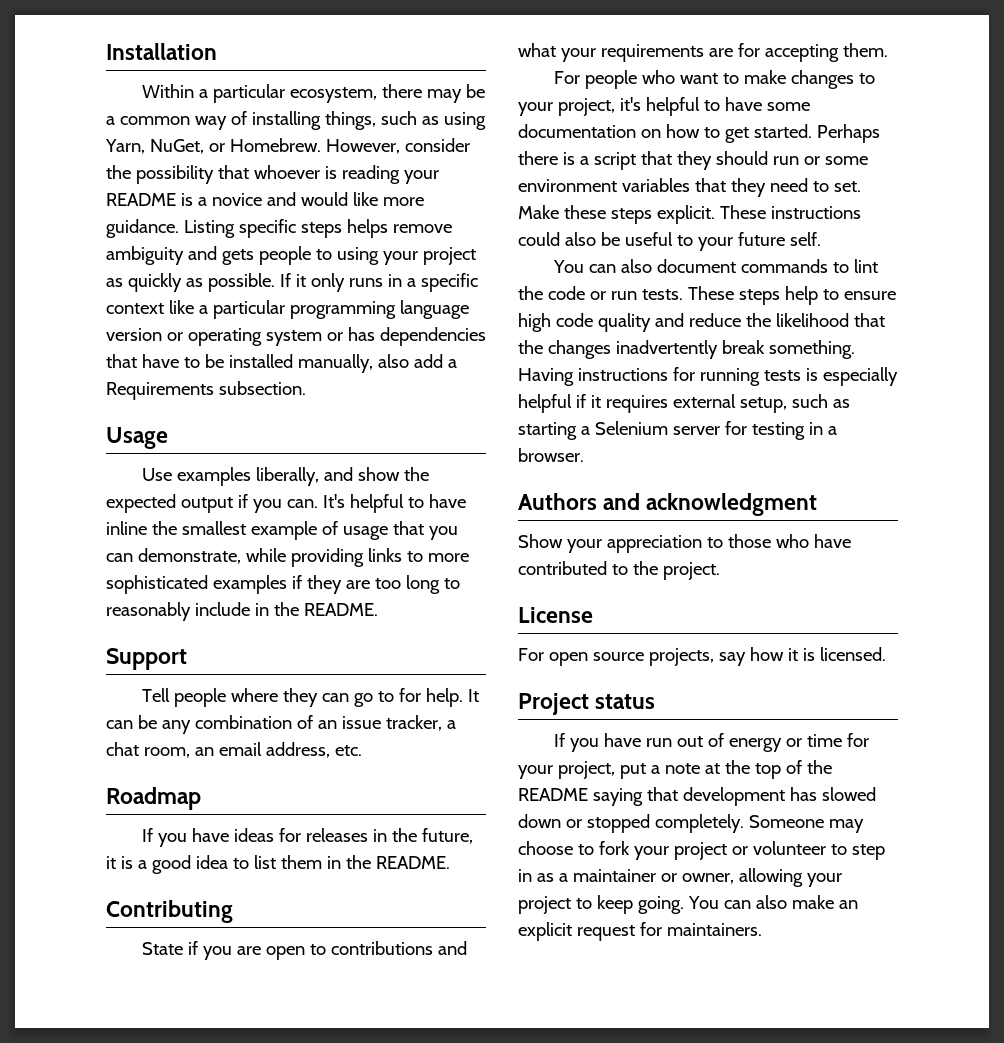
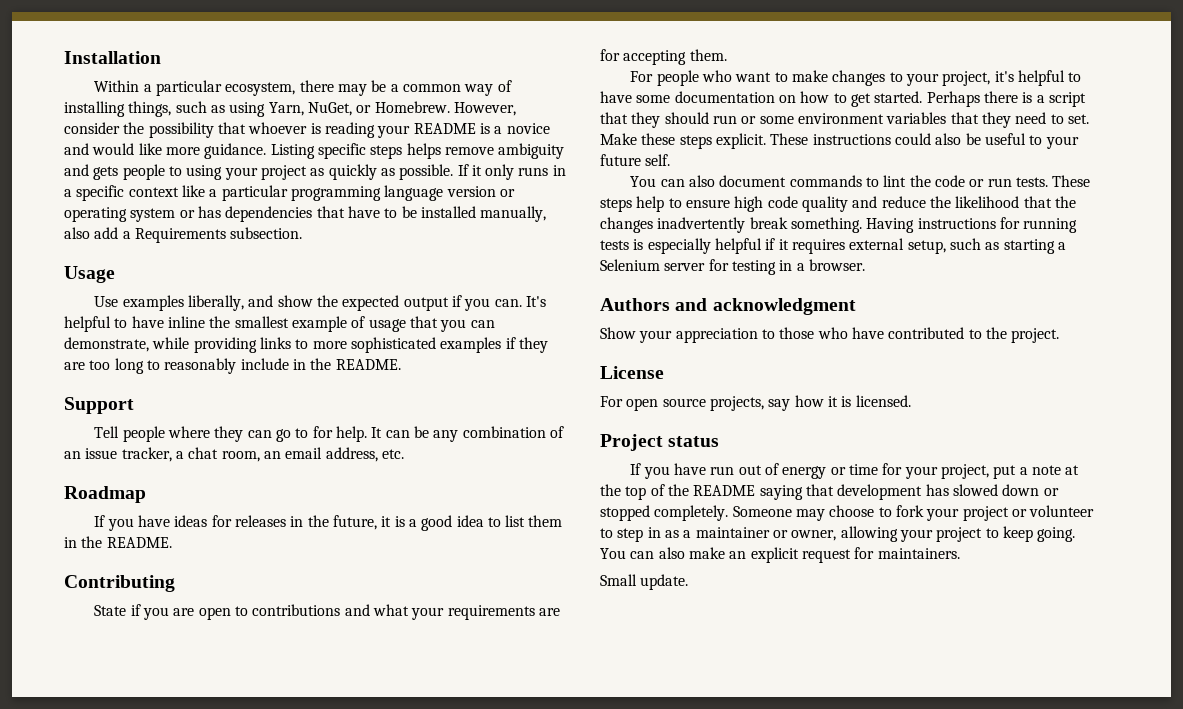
(762, 929) none -> [600,574,689,590] // Small update.

